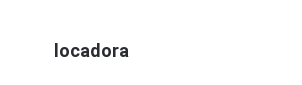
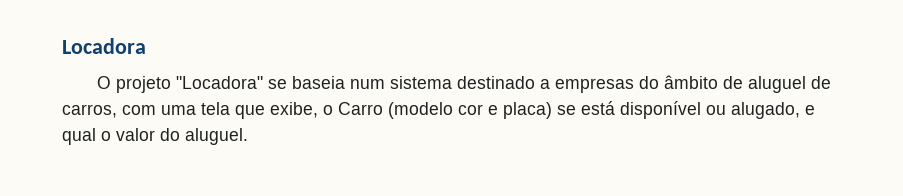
[54,43,129,57] locadora -> [62,38,146,54] [96,75,831,93] [62,101,815,119] [62,128,248,145] Locadora // O projeto "Locadora" se baseia num sistema destinado a empresas do âmbito de aluguel de carros, com uma tela que exibe, o Carro (modelo cor e placa) se está disponível ou alugado, e qual o valor do aluguel.

